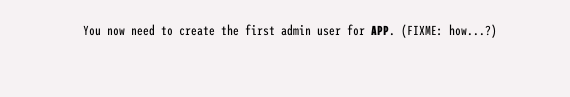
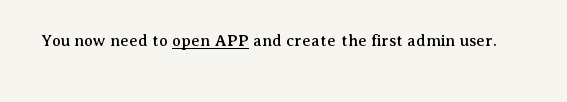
(173, 31) none -> [172,34,282,50] open APP and
[316,24,497,38] user for APP. (FIXME: how...?) -> [459,38,497,46] user.

